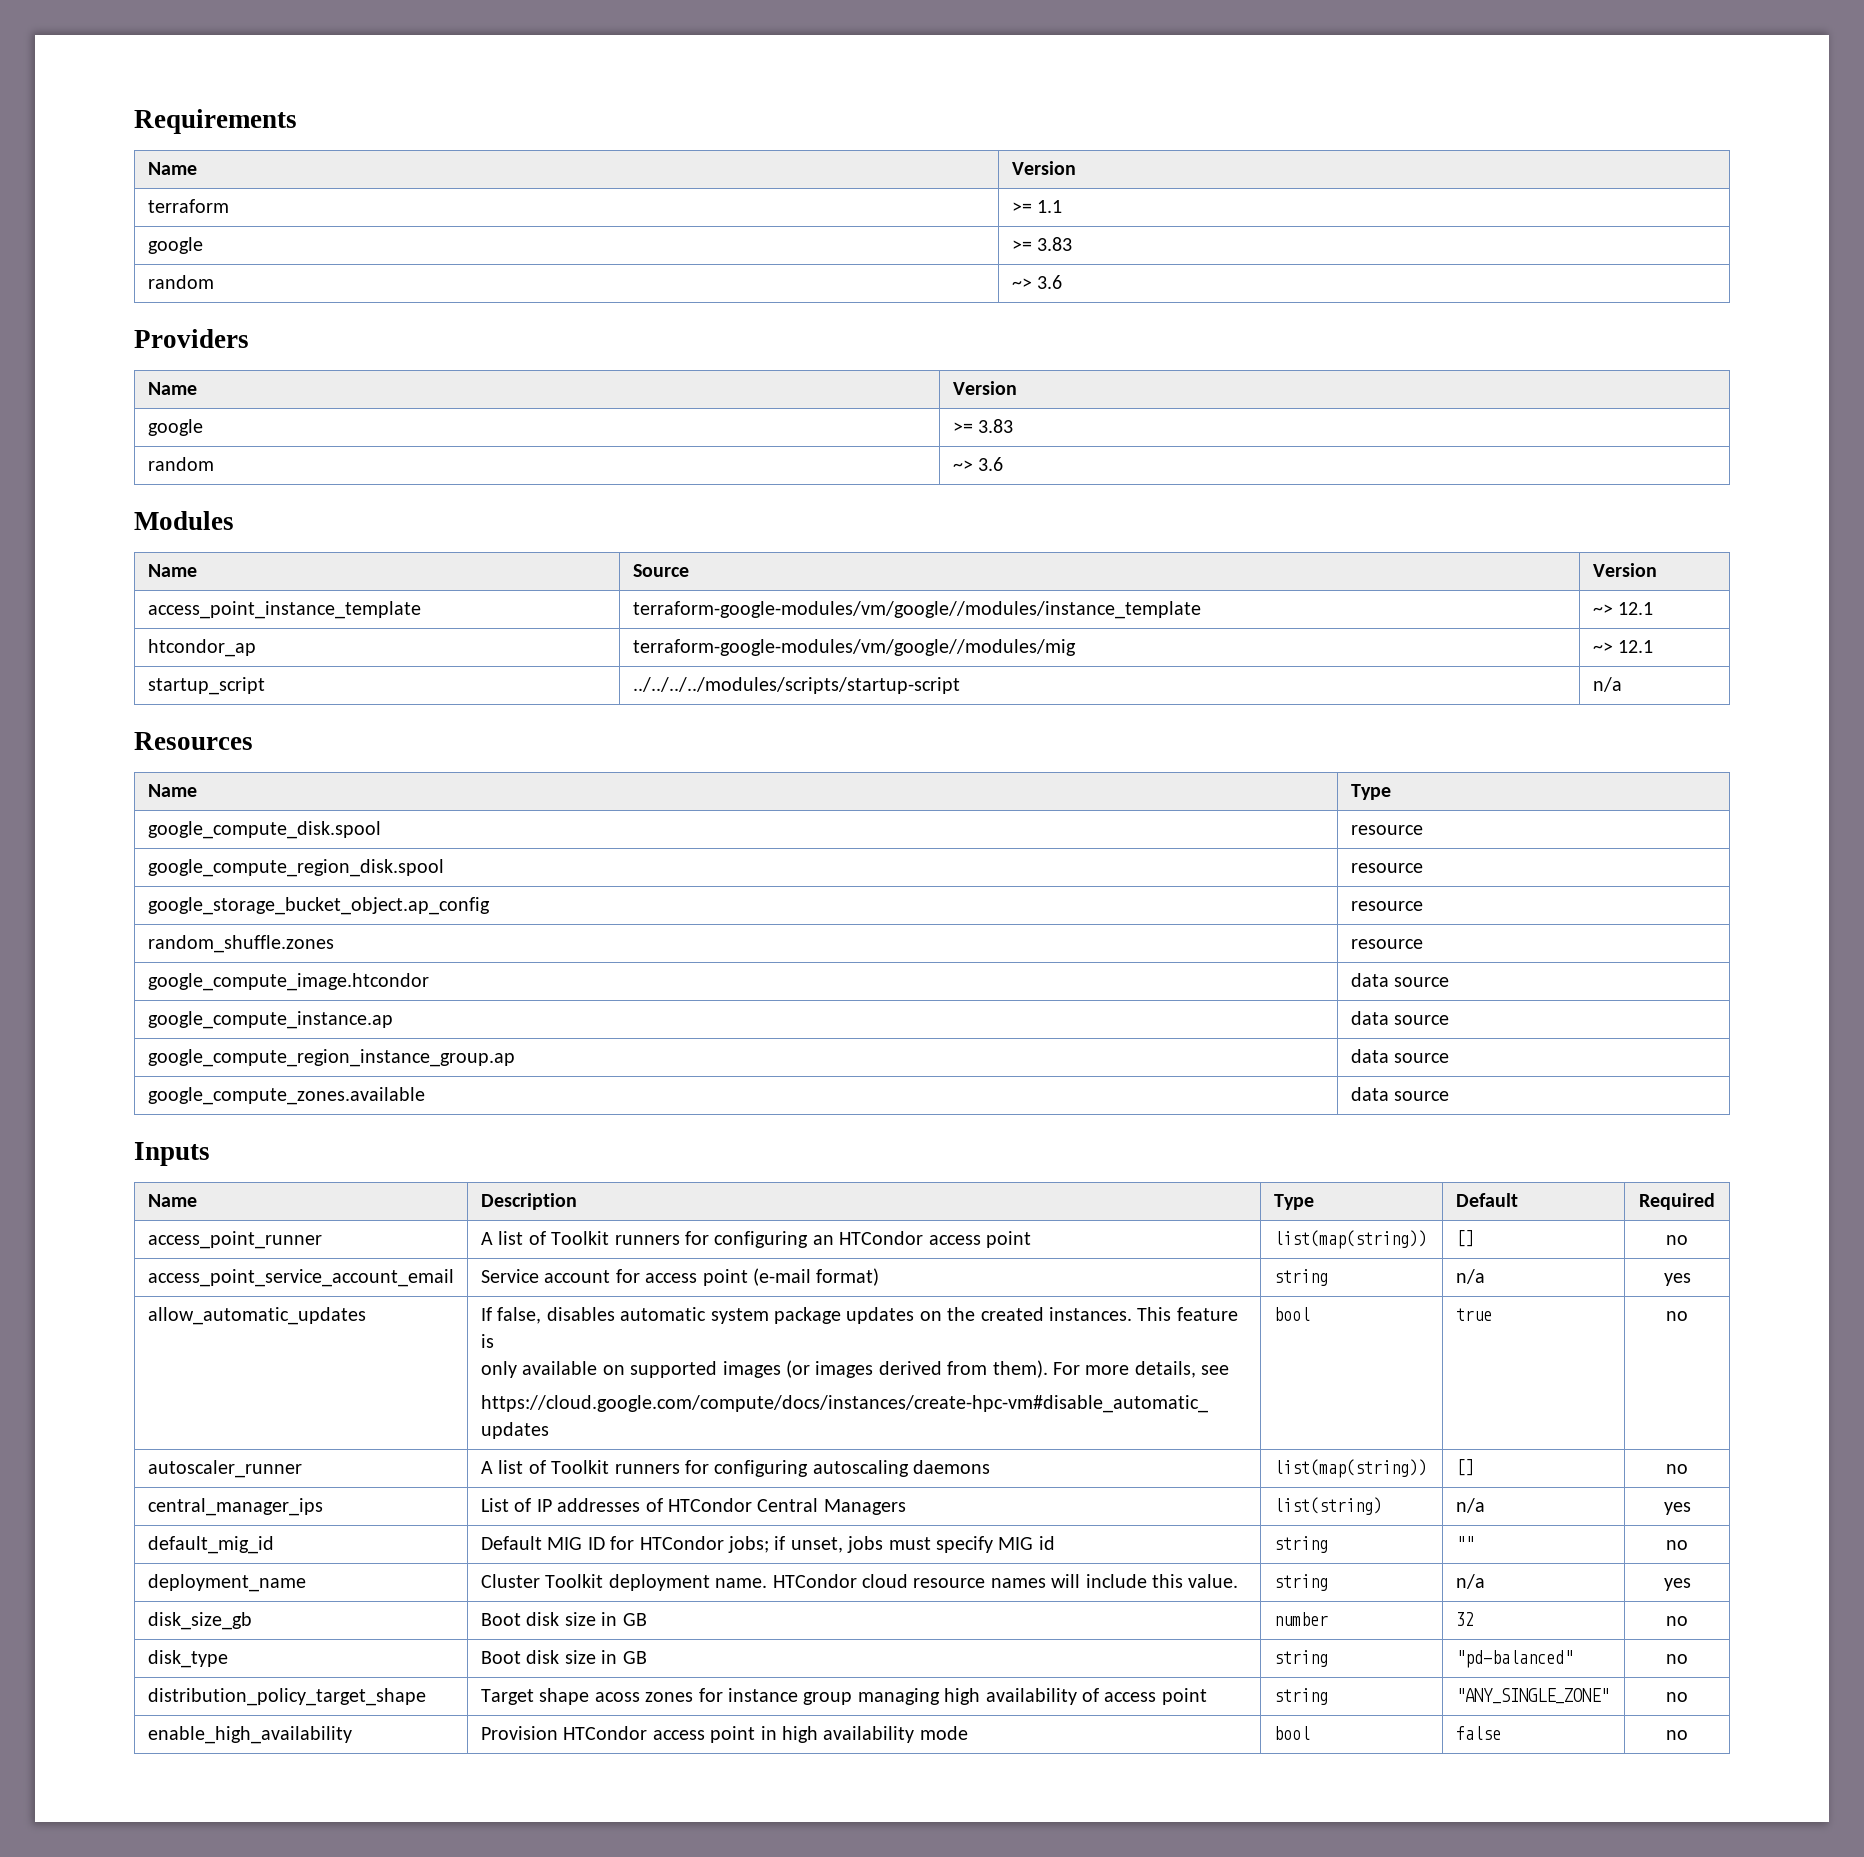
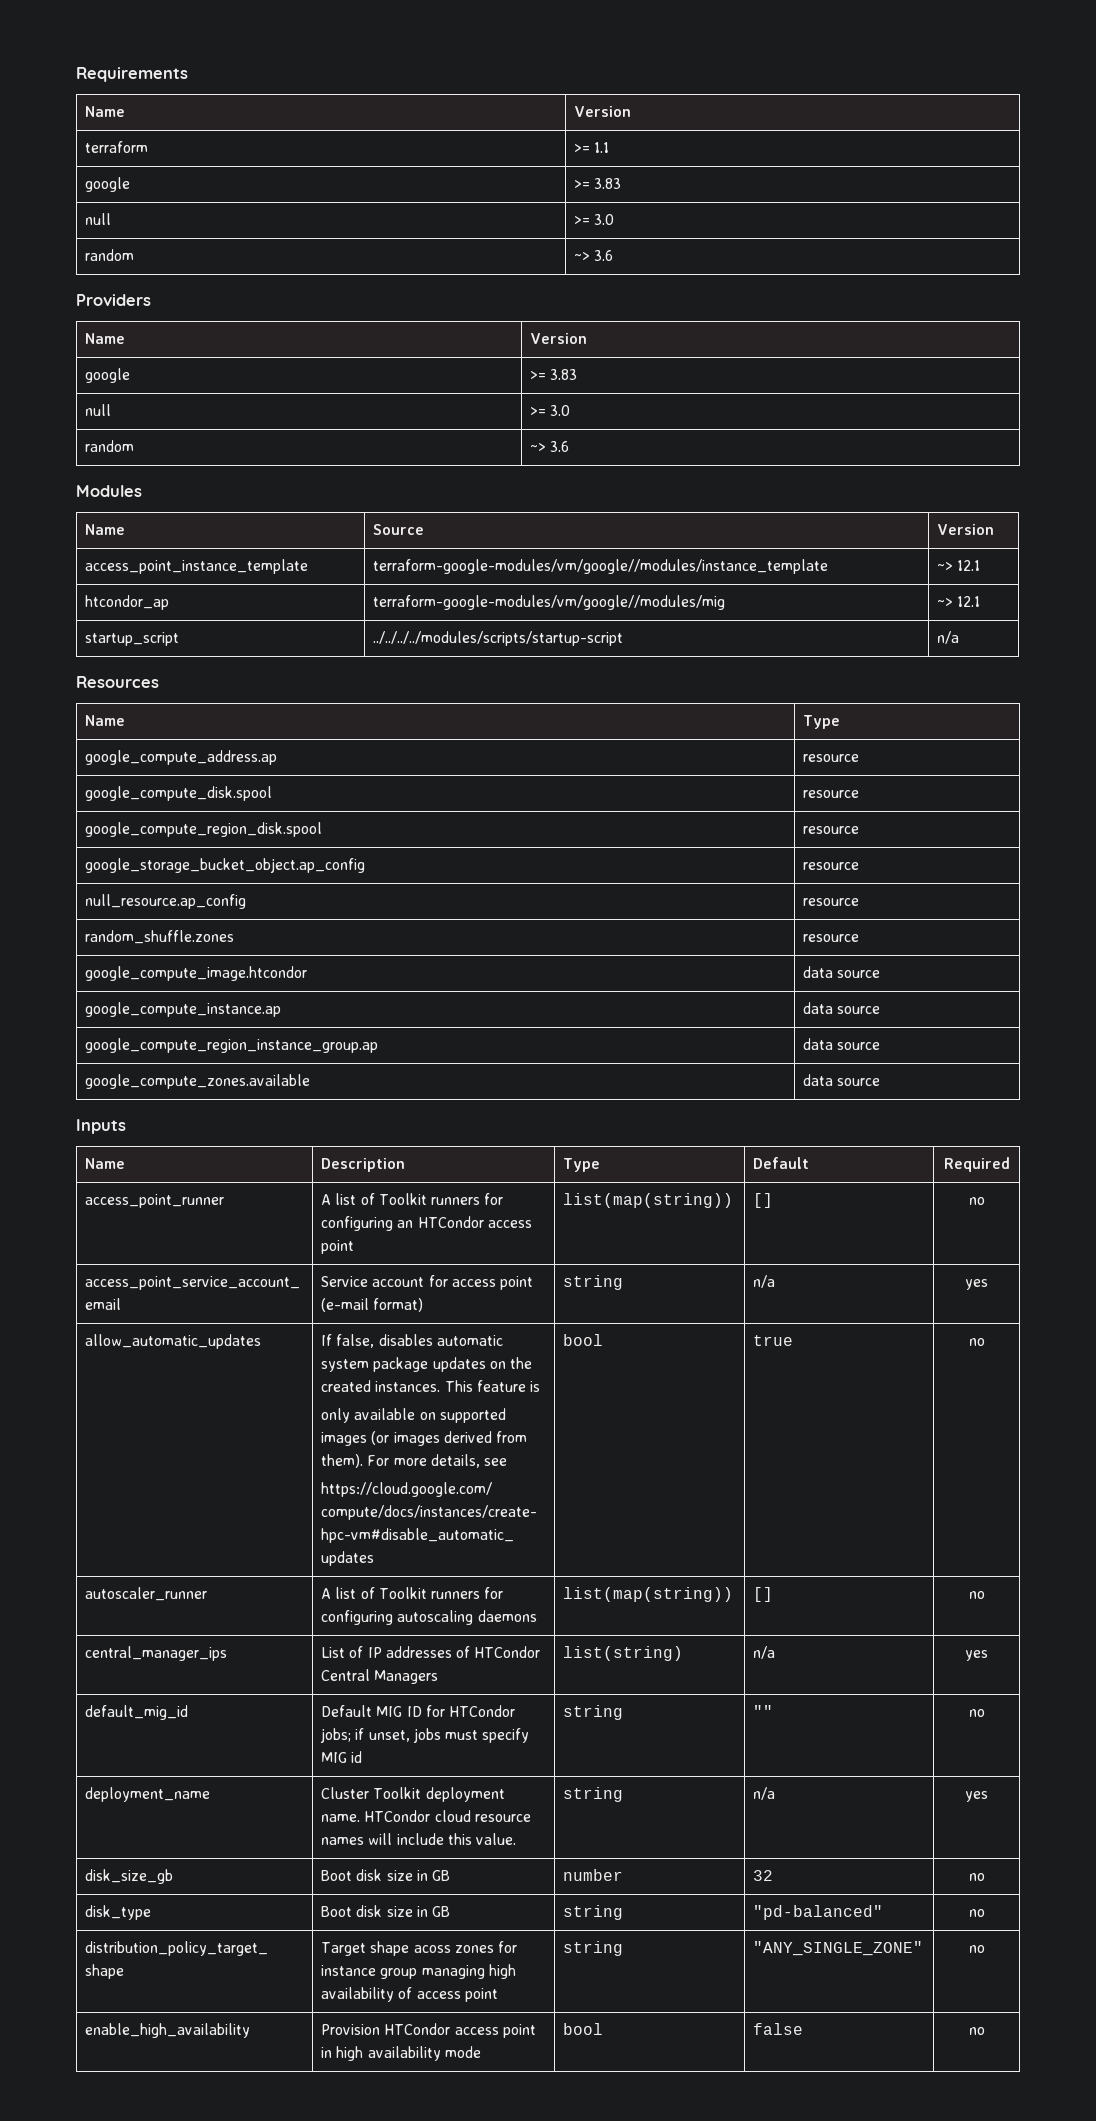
(1073, 244) none -> [85,213,112,225] [574,214,615,225] // null | >= 3.0
(1014, 426) none -> [85,404,112,416] [530,405,571,416] // null | >= 3.0
(1391, 792) none -> [85,750,278,765] [803,754,860,762] // google_compute_address.ap | resource
(1423, 906) none -> [85,894,247,909] [803,898,860,906] // null_resource.ap_config | resource

